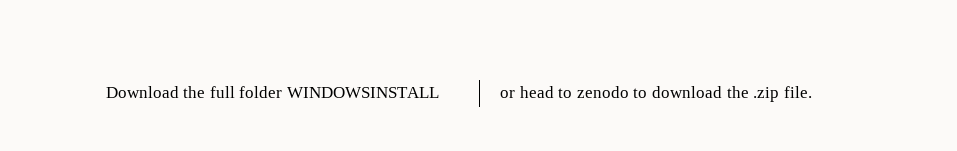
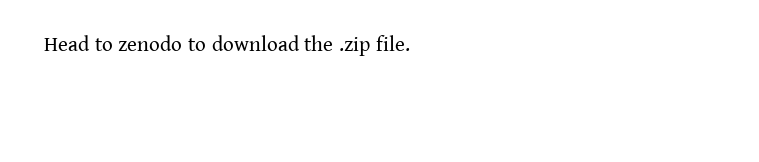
[105,86,554,98] Download the full folder WINDOWSINSTALL or head -> [44,35,90,51] Head

